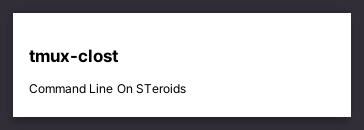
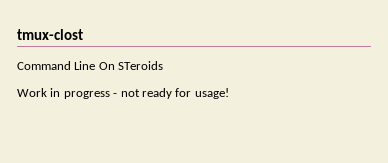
(187, 88) none -> [17,88,229,99] // Work in progress - not ready for usage!

